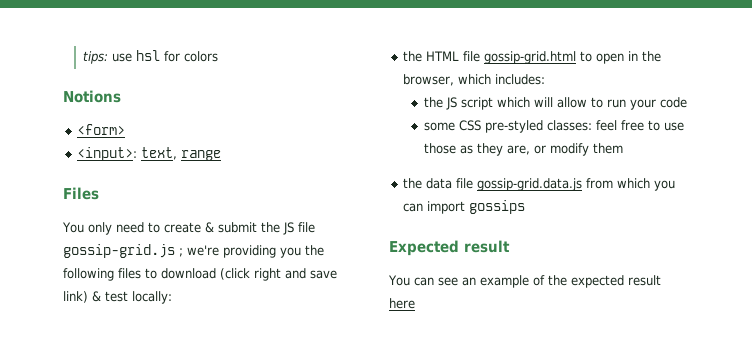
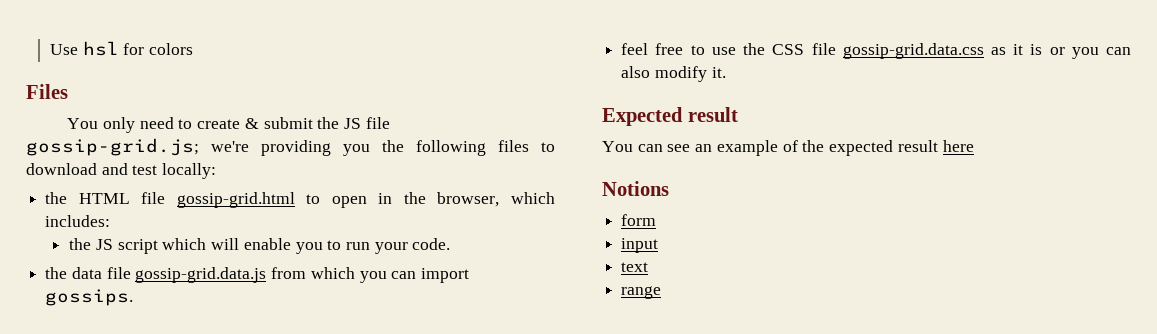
[83,51,133,64] tips: use -> [49,44,78,55] Use
[63,90,121,103] [77,124,126,135] [77,147,222,161] // Notions // <form> // <input>: text, range -> (194, 49) none
[63,244,183,258] gossip-grid.js ; -> [26,138,199,156] gossip-grid.js;
[220,268,337,281] [63,291,101,303] (click right and save link) & -> [101,163,128,175] and
[556,97,587,108] allow -> [243,238,323,254] enable you
[659,97,687,108] [423,120,684,133] [423,143,623,156] code // some CSS pre-styled classes: feel free to use those as they are, or modify them -> [412,238,451,250] code.
[469,200,526,214] gossips -> [45,289,134,306] [621,43,1131,59] [621,66,726,82] gossips. // feel free to use the CSS file gossip-grid.data.css as it is or you can also modify it.
(415, 303) none -> [602,181,669,196] [621,214,657,226] [621,238,659,253] [621,262,649,272] [621,286,662,299] // Notions // form // input // text // range

